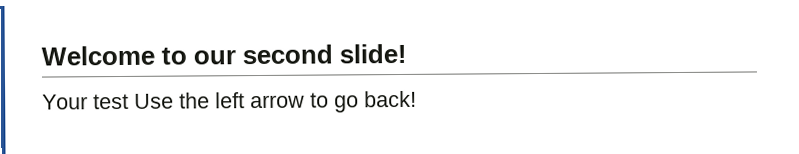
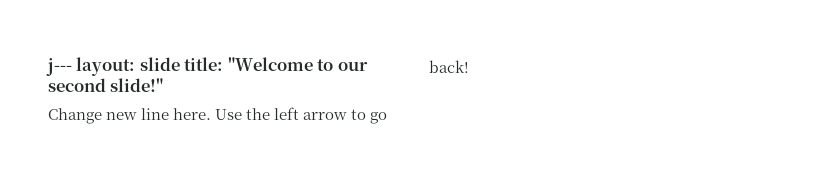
[41,43,408,66] [42,93,129,110] Welcome to our second slide! // Your test -> [46,57,368,76] [48,78,164,92] [48,108,212,124] j--- layout: slide title: "Welcome to our second slide!" // Change new line here.

